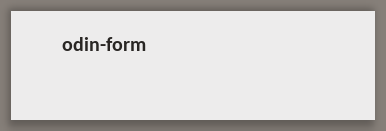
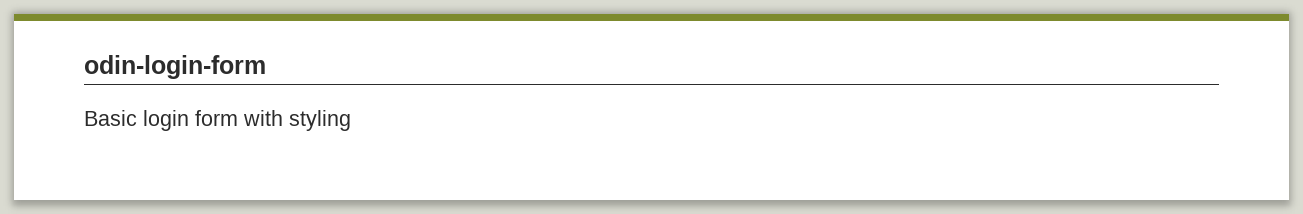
[62,37,146,51] odin-form -> [84,55,266,79] [84,110,351,131] odin-login-form // Basic login form with styling

